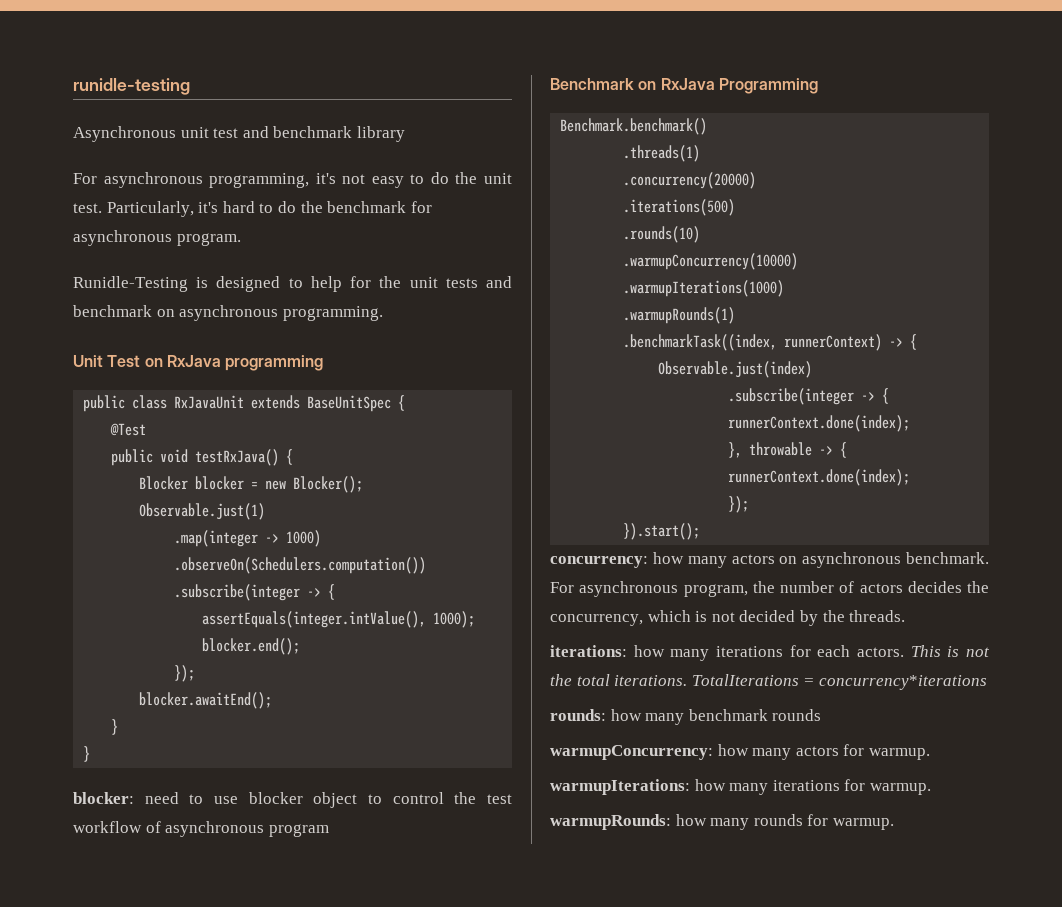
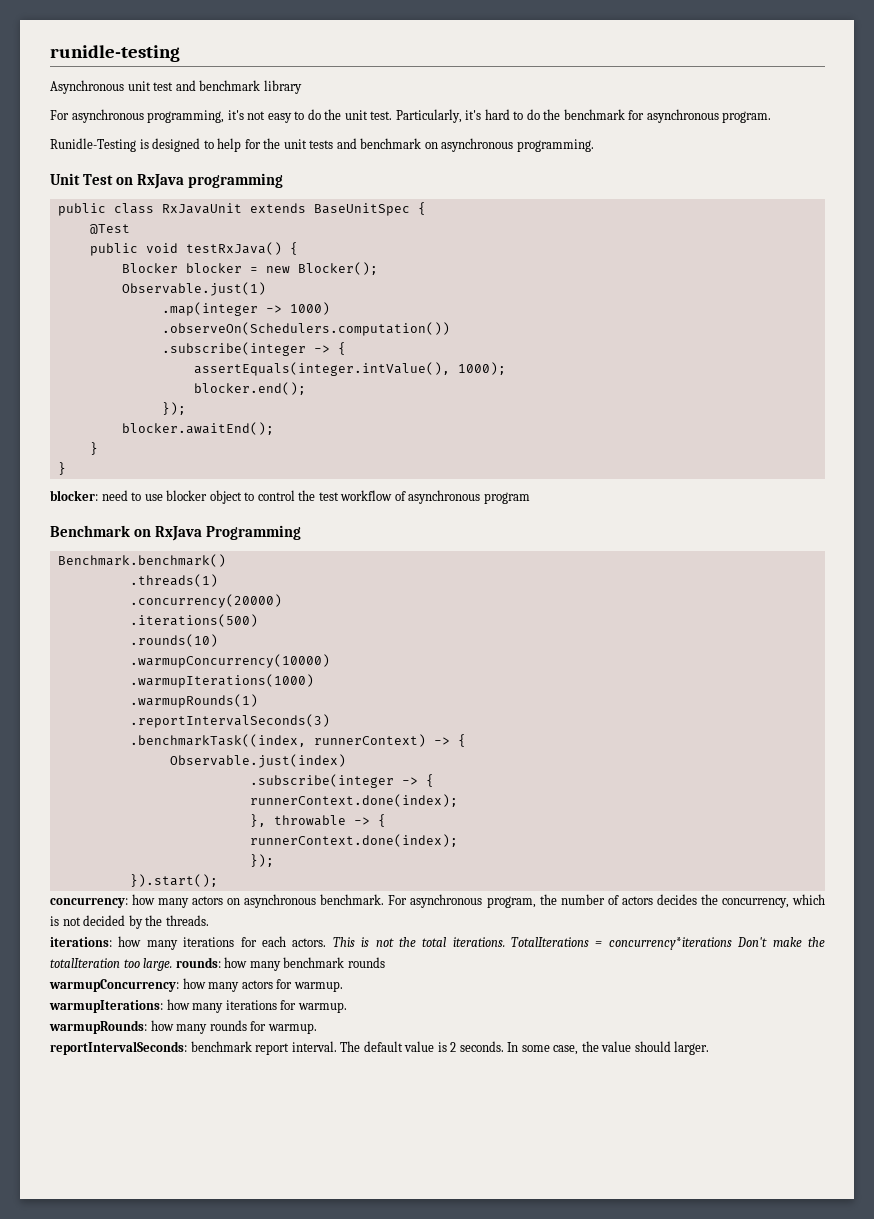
(736, 315) none -> [129,714,330,728] // .reportIntervalSeconds(3)
(987, 682) // -> [737,937,826,947] [50,958,173,971] Don't make the totalIteration too large.
(894, 824) none -> [50,1041,710,1055] // reportIntervalSeconds: benchmark report interval. The default value is 2 seconds. In some case, the value should larger.

